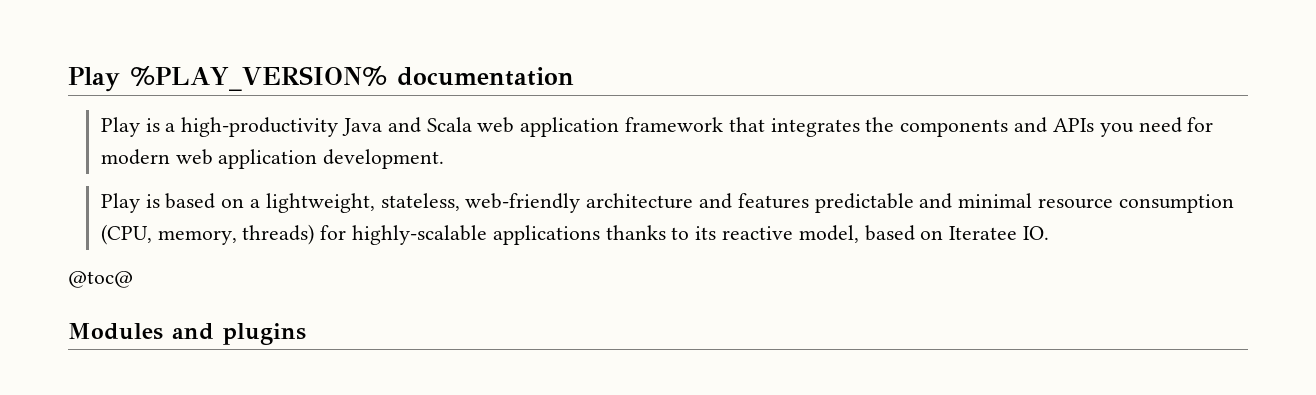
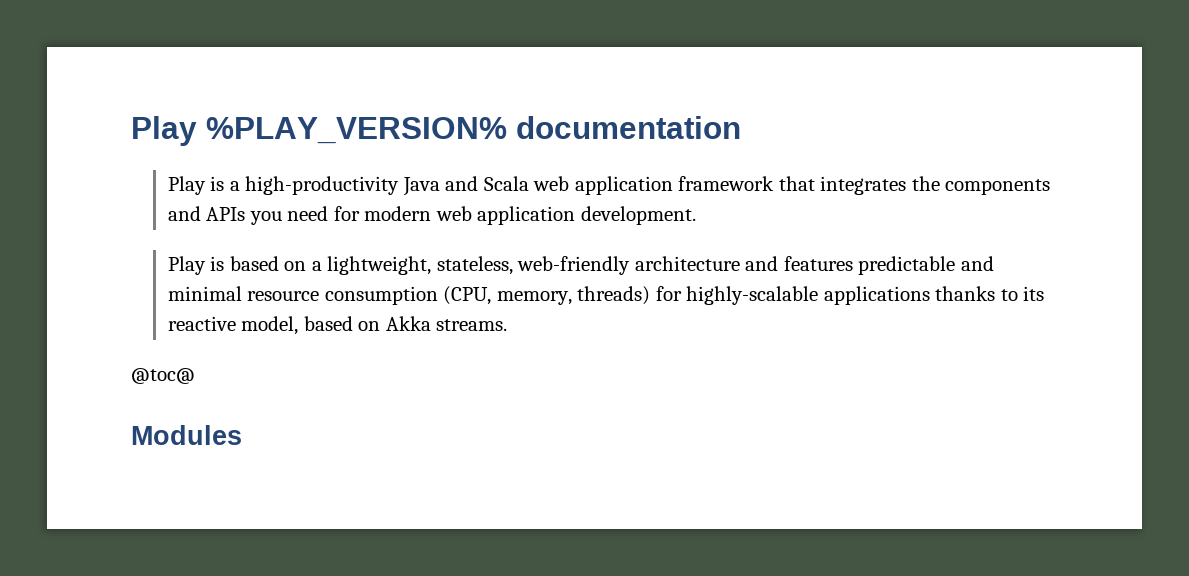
[949,226,1050,240] Iteratee IO. -> [385,316,508,331] Akka streams.
[172,323,306,345] and plugins -> (242, 435) none

